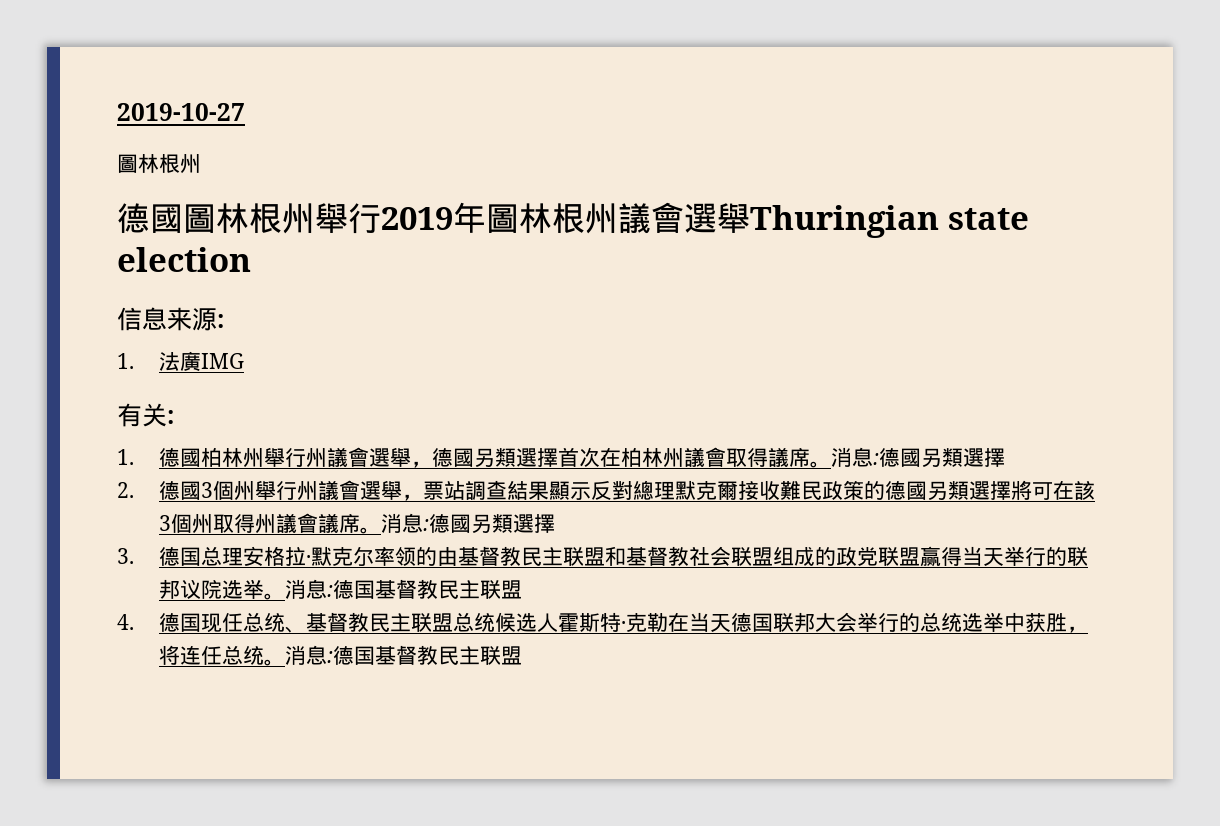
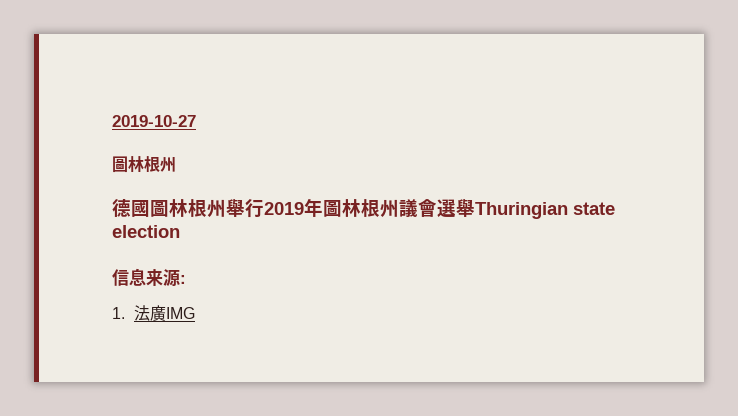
[117,403,174,427] [117,447,1005,468] [117,480,1095,501] [158,513,555,534] [117,546,1088,567] [158,579,522,600] [117,612,1088,633] [158,645,522,666] // 有关: // 1.德國柏林州舉行州議會選舉，德國另類選擇首次在柏林州議會取得議席。消息:德國另類選擇 // 2.德國3個州舉行州議會選舉，票站調查結果顯示反對總理默克爾接收難民政策的德國另類選擇將可在該3個州取得州議會議席。消息:德國另類選擇 // 3.德国总理安格拉·默克尔率领的由基督教民主联盟和基督教社会联盟组成的政党联盟赢得当天举行的联邦议院选举。消息:德国基督教民主联盟 // 4.德国现任总统、基督教民主联盟总统候选人霍斯特·克勒在当天德国联邦大会举行的总统选举中获胜，将连任总统。消息:德国基督教民主联盟 -> (195, 313) none

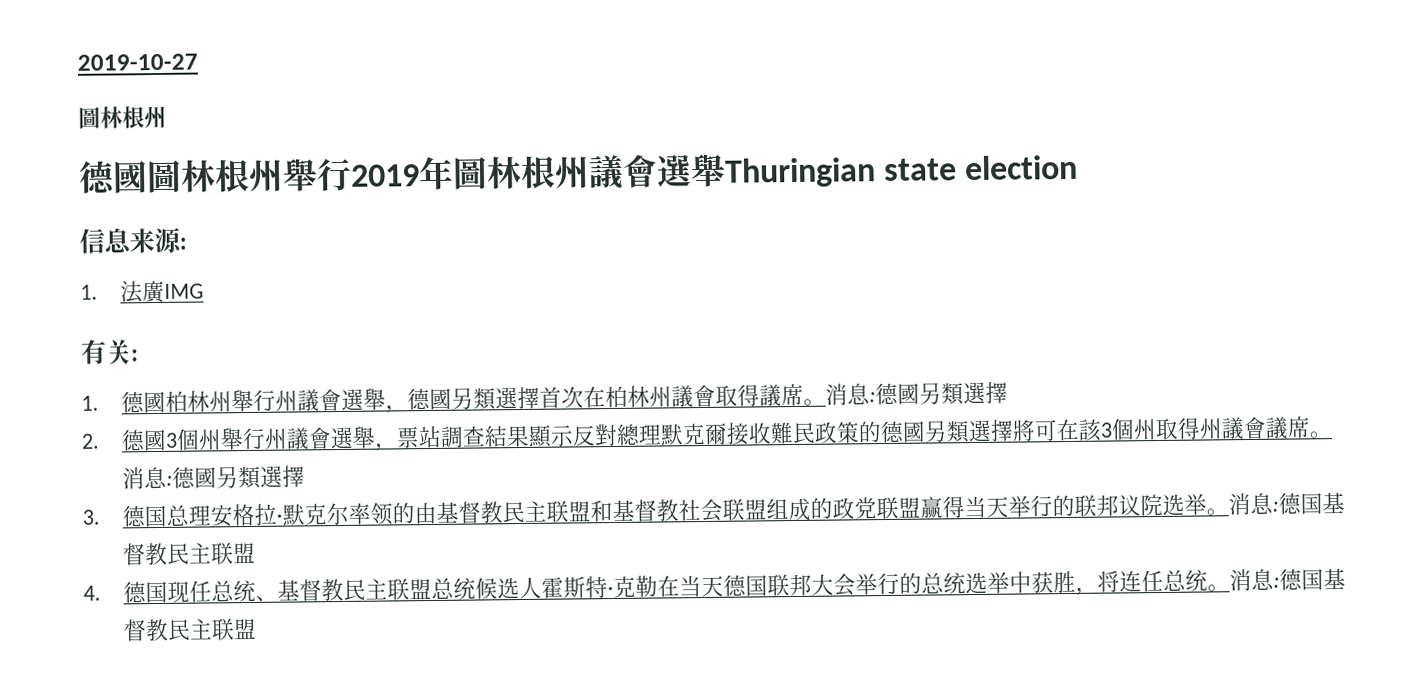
(195, 313) none -> [80,339,139,365] [81,381,1008,414] [81,416,1333,452] [121,465,305,490] [82,491,1345,528] [122,542,256,566] [83,567,1346,604] [122,618,257,642] // 有关: // 1.德國柏林州舉行州議會選舉，德國另類選擇首次在柏林州議會取得議席。消息:德國另類選擇 // 2.德國3個州舉行州議會選舉，票站調查結果顯示反對總理默克爾接收難民政策的德國另類選擇將可在該3個州取得州議會議席。消息:德國另類選擇 // 3.德国总理安格拉·默克尔率领的由基督教民主联盟和基督教社会联盟组成的政党联盟赢得当天举行的联邦议院选举。消息:德国基督教民主联盟 // 4.德国现任总统、基督教民主联盟总统候选人霍斯特·克勒在当天德国联邦大会举行的总统选举中获胜，将连任总统。消息:德国基督教民主联盟

